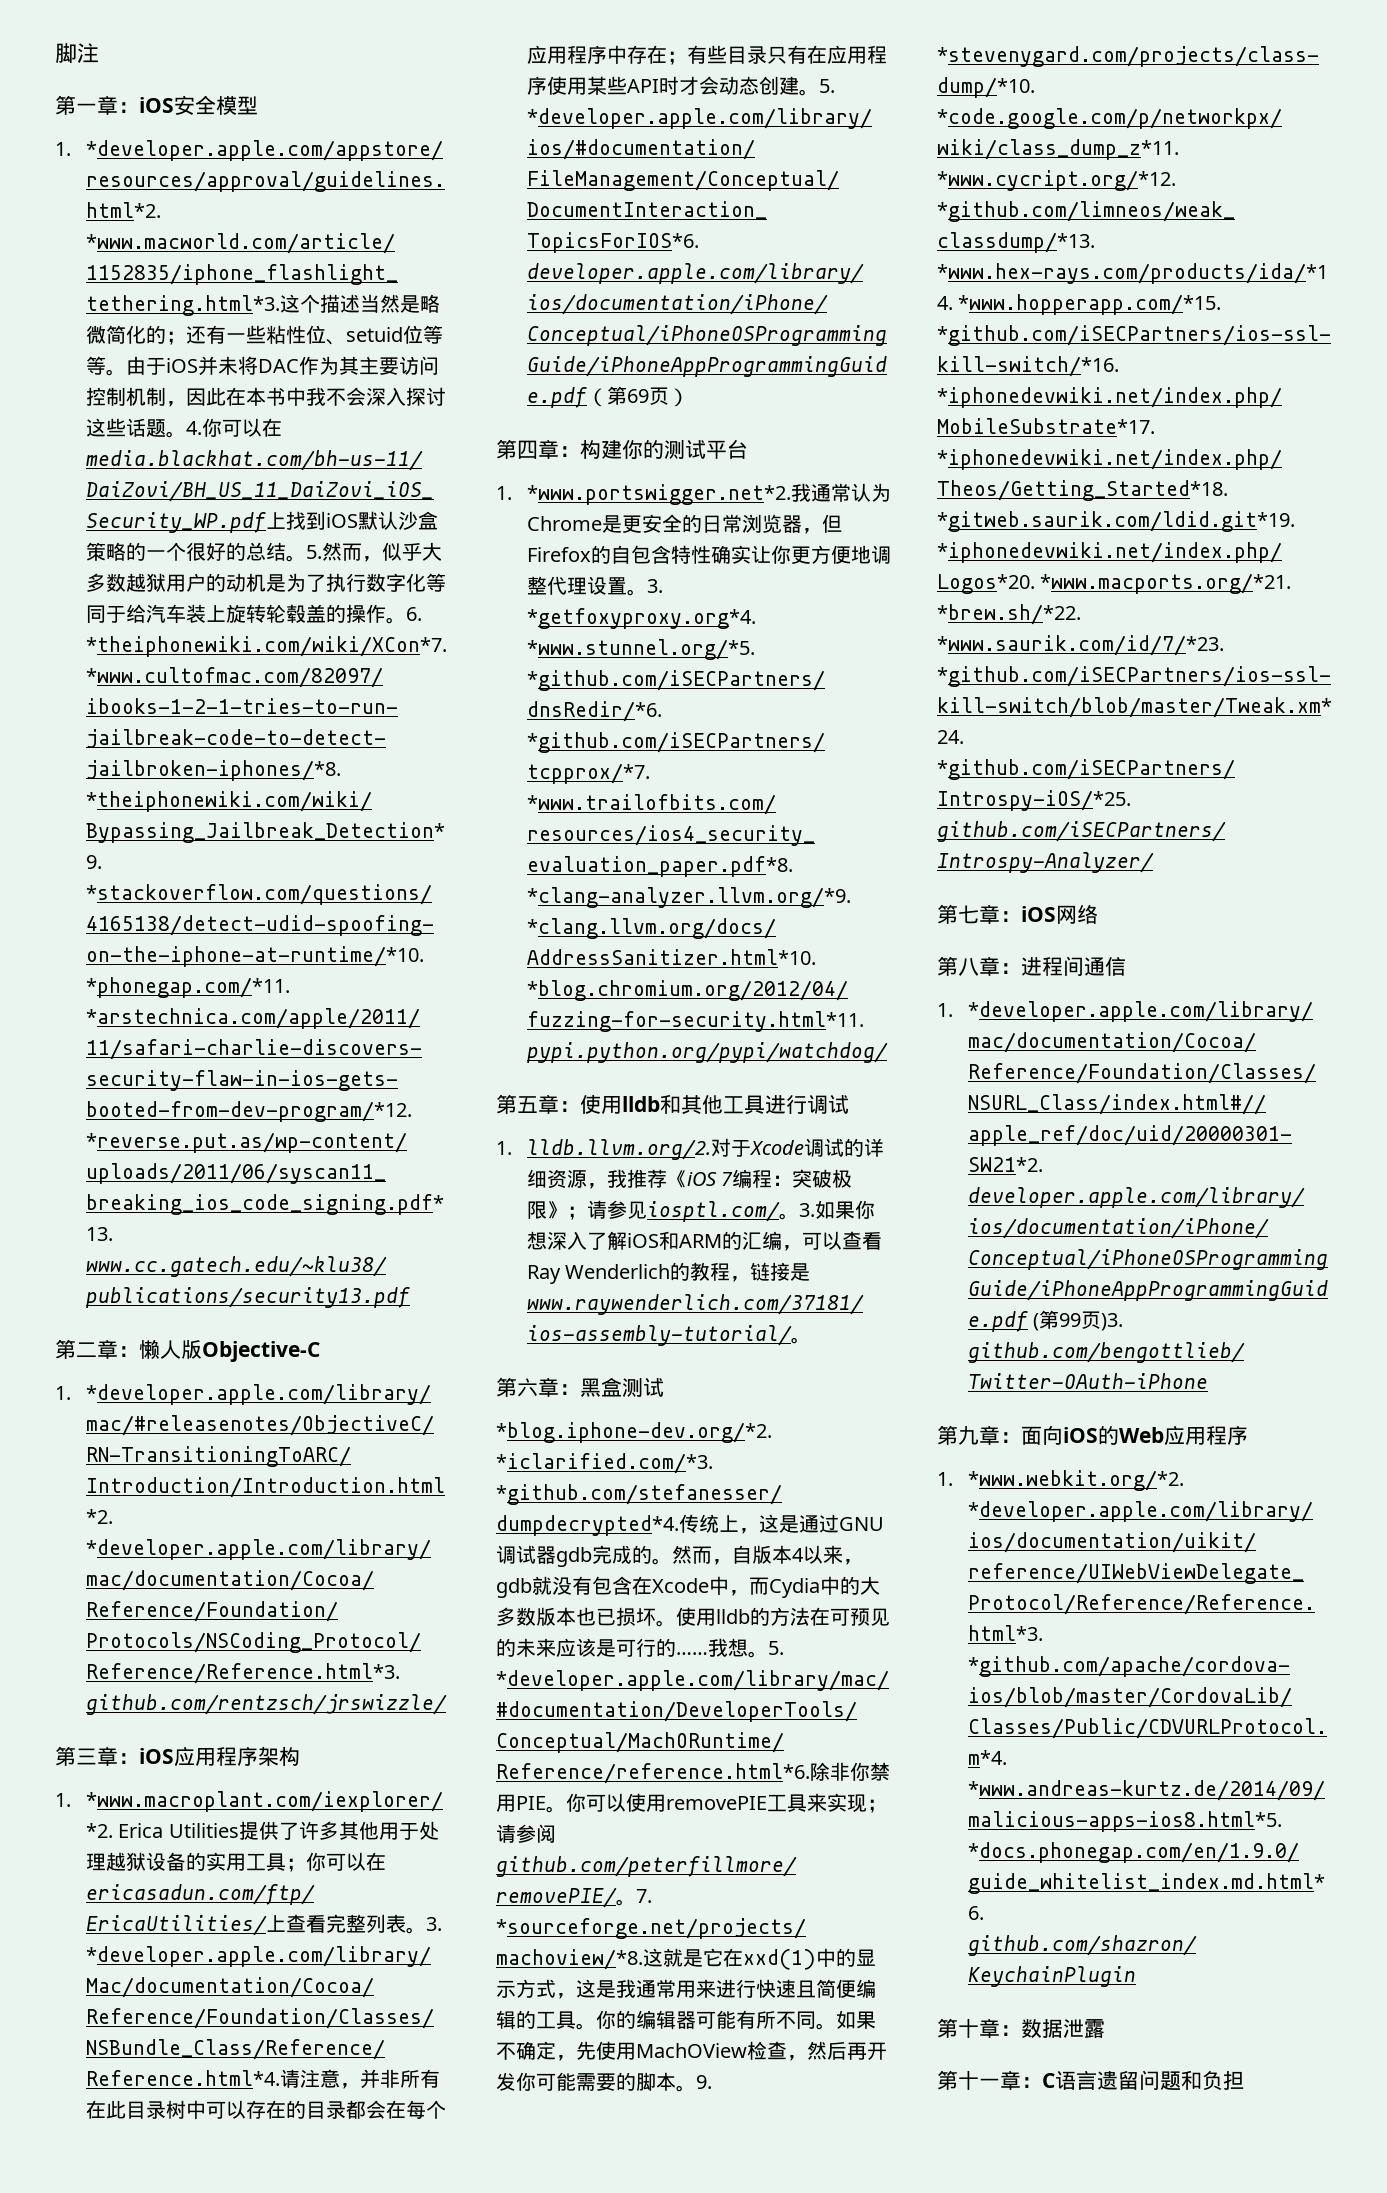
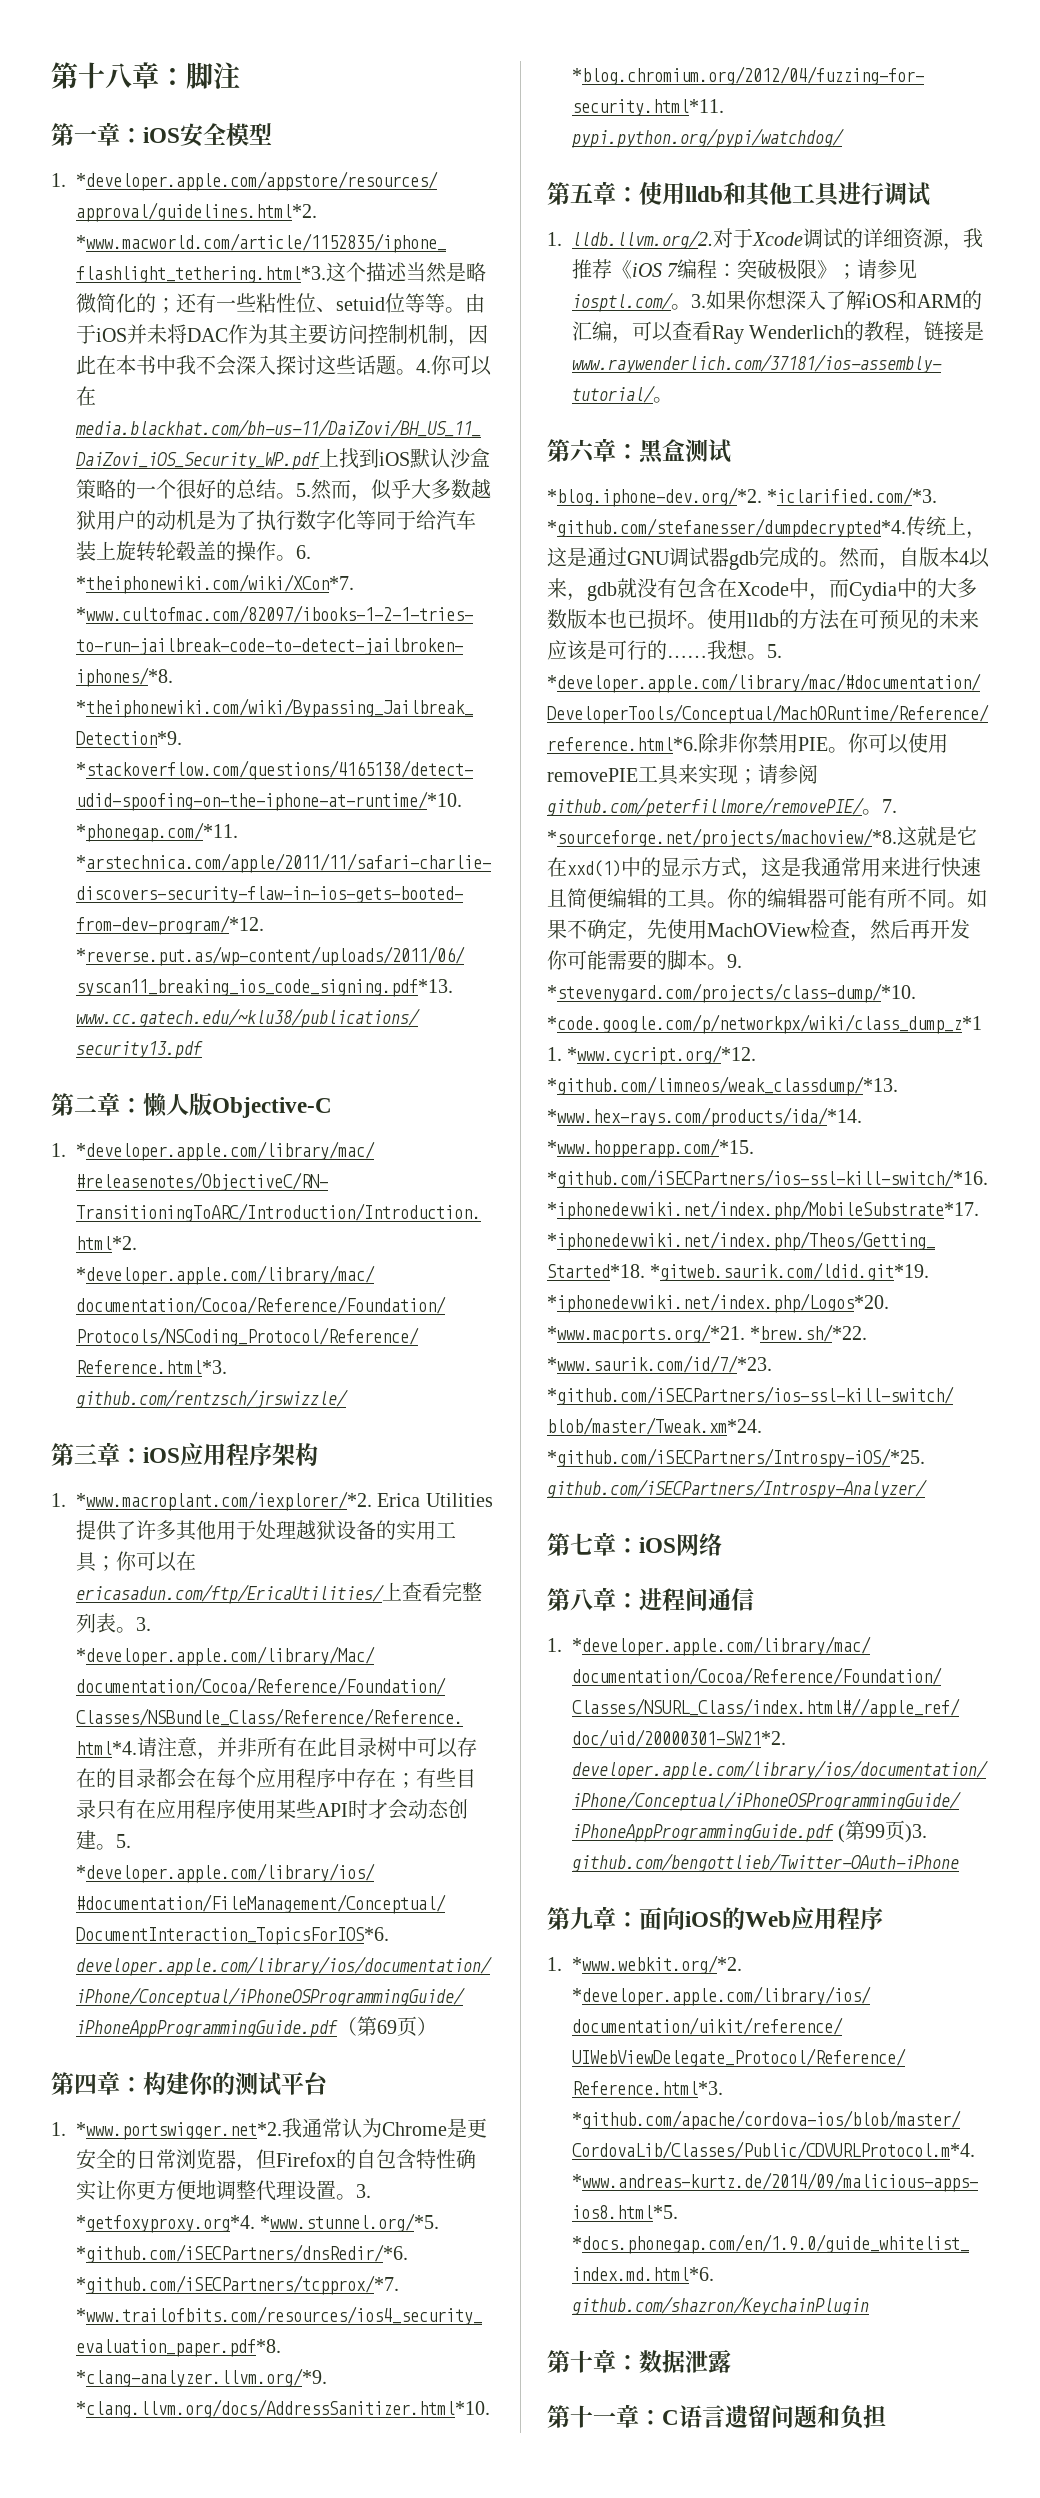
(55, 53) none -> [51,62,186,89] 第十八章：

